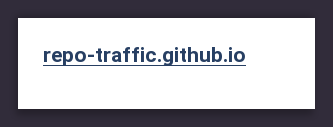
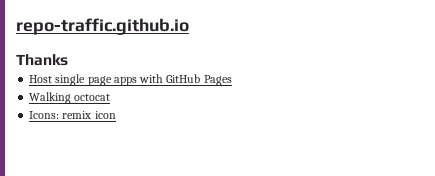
(246, 56) none -> [16,54,68,66] [29,74,232,86] [29,92,111,104] [29,111,116,119] // Thanks // Host single page apps with GitHub Pages // Walking octocat // Icons: remix icon

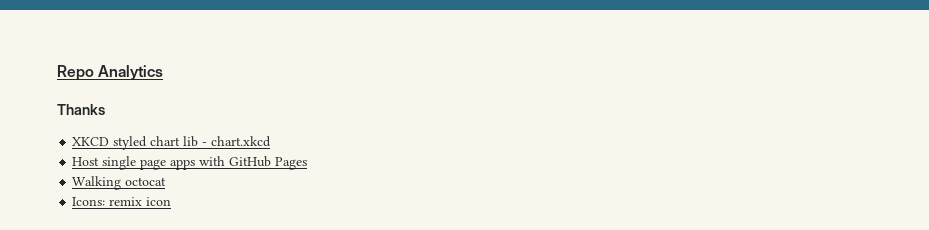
[16,18,189,35] repo-traffic.github.io -> [57,65,164,81] Repo Analytics
(68, 60) none -> [72,136,272,150] // XKCD styled chart lib - chart.xkcd

